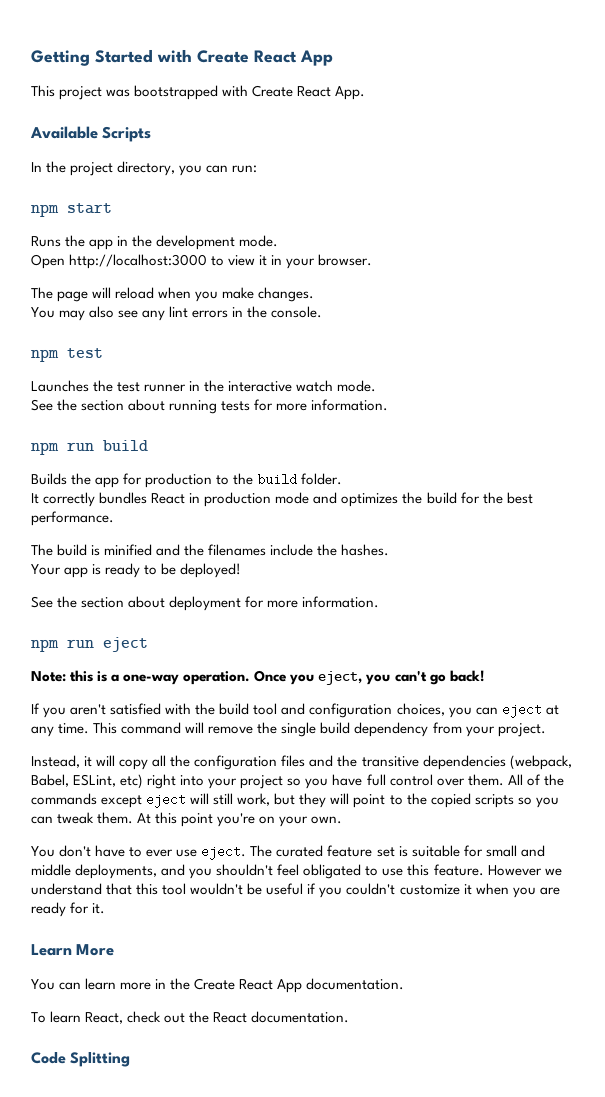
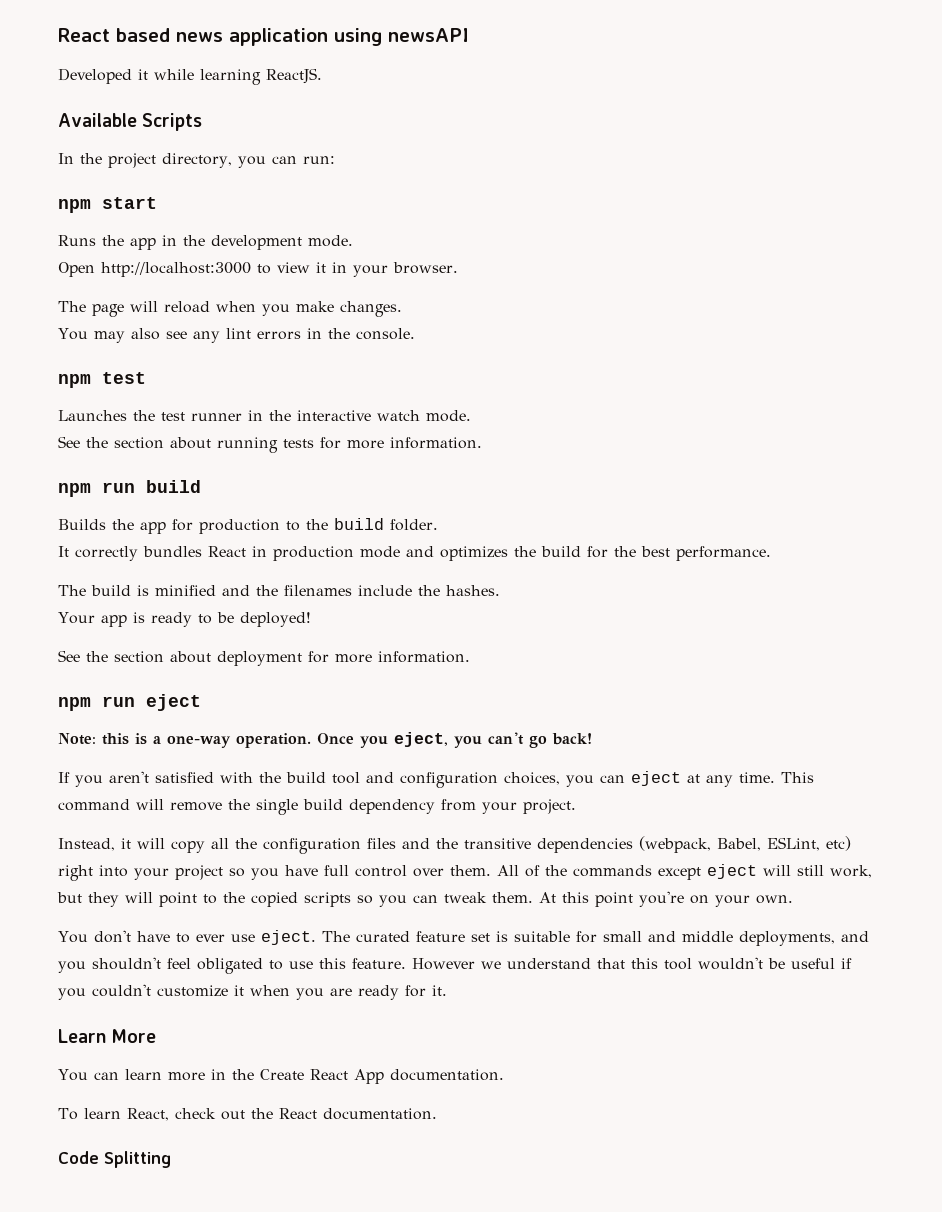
[31,49,333,66] [31,85,366,100] Getting Started with Create React App // This project was bootstrapped with Create React App. -> [58,28,469,46] [58,68,322,85] React based news application using newsAPI // Developed it while learning ReactJS.

